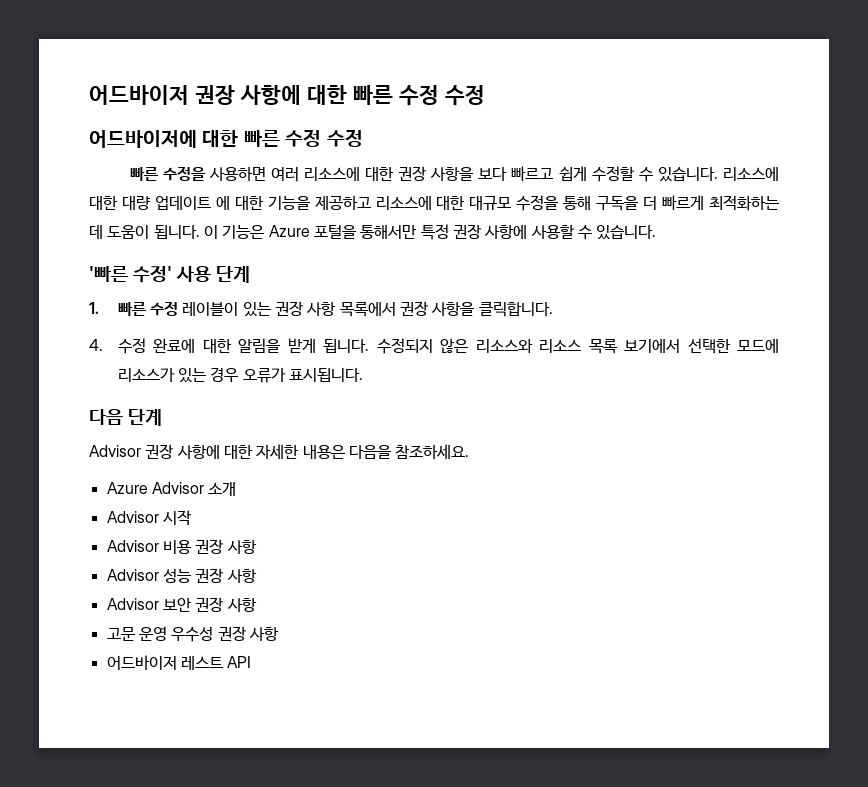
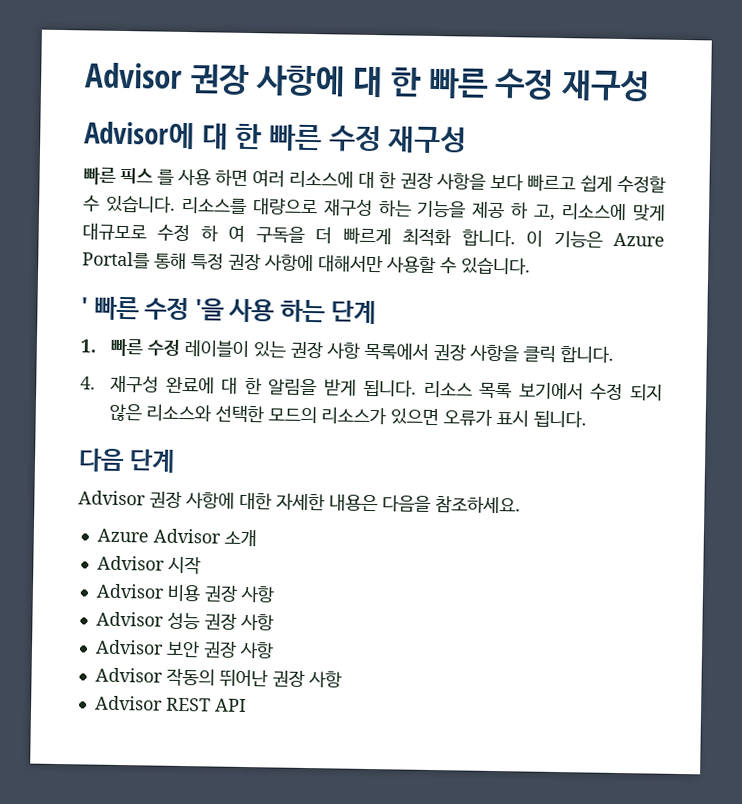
[89,85,485,106] [89,129,363,148] [129,166,395,182] 어드바이저 권장 사항에 대한 빠른 수정 수정 // 어드바이저에 대한 빠른 수정 수정 // 빠른 수정을 사용하면 여러 리소스에 대한 -> [85,62,651,102] [84,121,468,155] [83,167,396,189] Advisor 권장 사항에 대 한 빠른 수정 재구성 // Advisor에 대 한 빠른 수정 재구성 // 빠른 픽스 를 사용 하면 여러 리소스에 대 한
[722,167,779,181] [89,195,781,211] [89,225,200,239] 리소스에 대한 대량 업데이트 에 대한 기능을 제공하고 리소스에 대한 대규모 수정을 통해 구독을 더 빠르게 최적화하는 데 도움이 됩니다. -> [181,196,667,221] [82,223,516,247] 리소스를 대량으로 재구성 하는 기능을 제공 하 고, 리소스에 맞게 대규모로 수정 하 여 구독을 더 빠르게 최적화 합니다.
[313,225,418,239] 포털을 통해서만 -> [82,251,187,270] Portal를 통해
(528, 232) none -> [318,255,383,273] 대해서만
[89,265,211,283] '빠른 수정' 사용 -> [81,296,327,323] ' 빠른 수정 '을 사용 하는
[478,302,553,317] 클릭합니다. -> [523,345,615,363] 클릭 합니다.
[117,338,779,354] [117,367,363,383] 수정 완료에 대한 알림을 받게 됩니다. 수정되지 않은 리소스와 리소스 목록 보기에서 선택한 모드에 리소스가 있는 경우 오류가 표시됩니다. -> [110,374,664,401] [109,403,588,428] 재구성 완료에 대 한 알림을 받게 됩니다. 리소스 목록 보기에서 수정 되지 않은 리소스와 선택한 모드의 리소스가 있으면 오류가 표시 됩니다.
[106,626,279,642] [106,655,223,670] 고문 운영 우수성 권장 사항 // 어드바이저 레스트 -> [94,667,342,688] [94,695,211,712] Advisor 작동의 뛰어난 권장 사항 // Advisor REST

